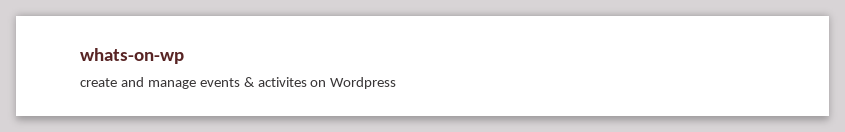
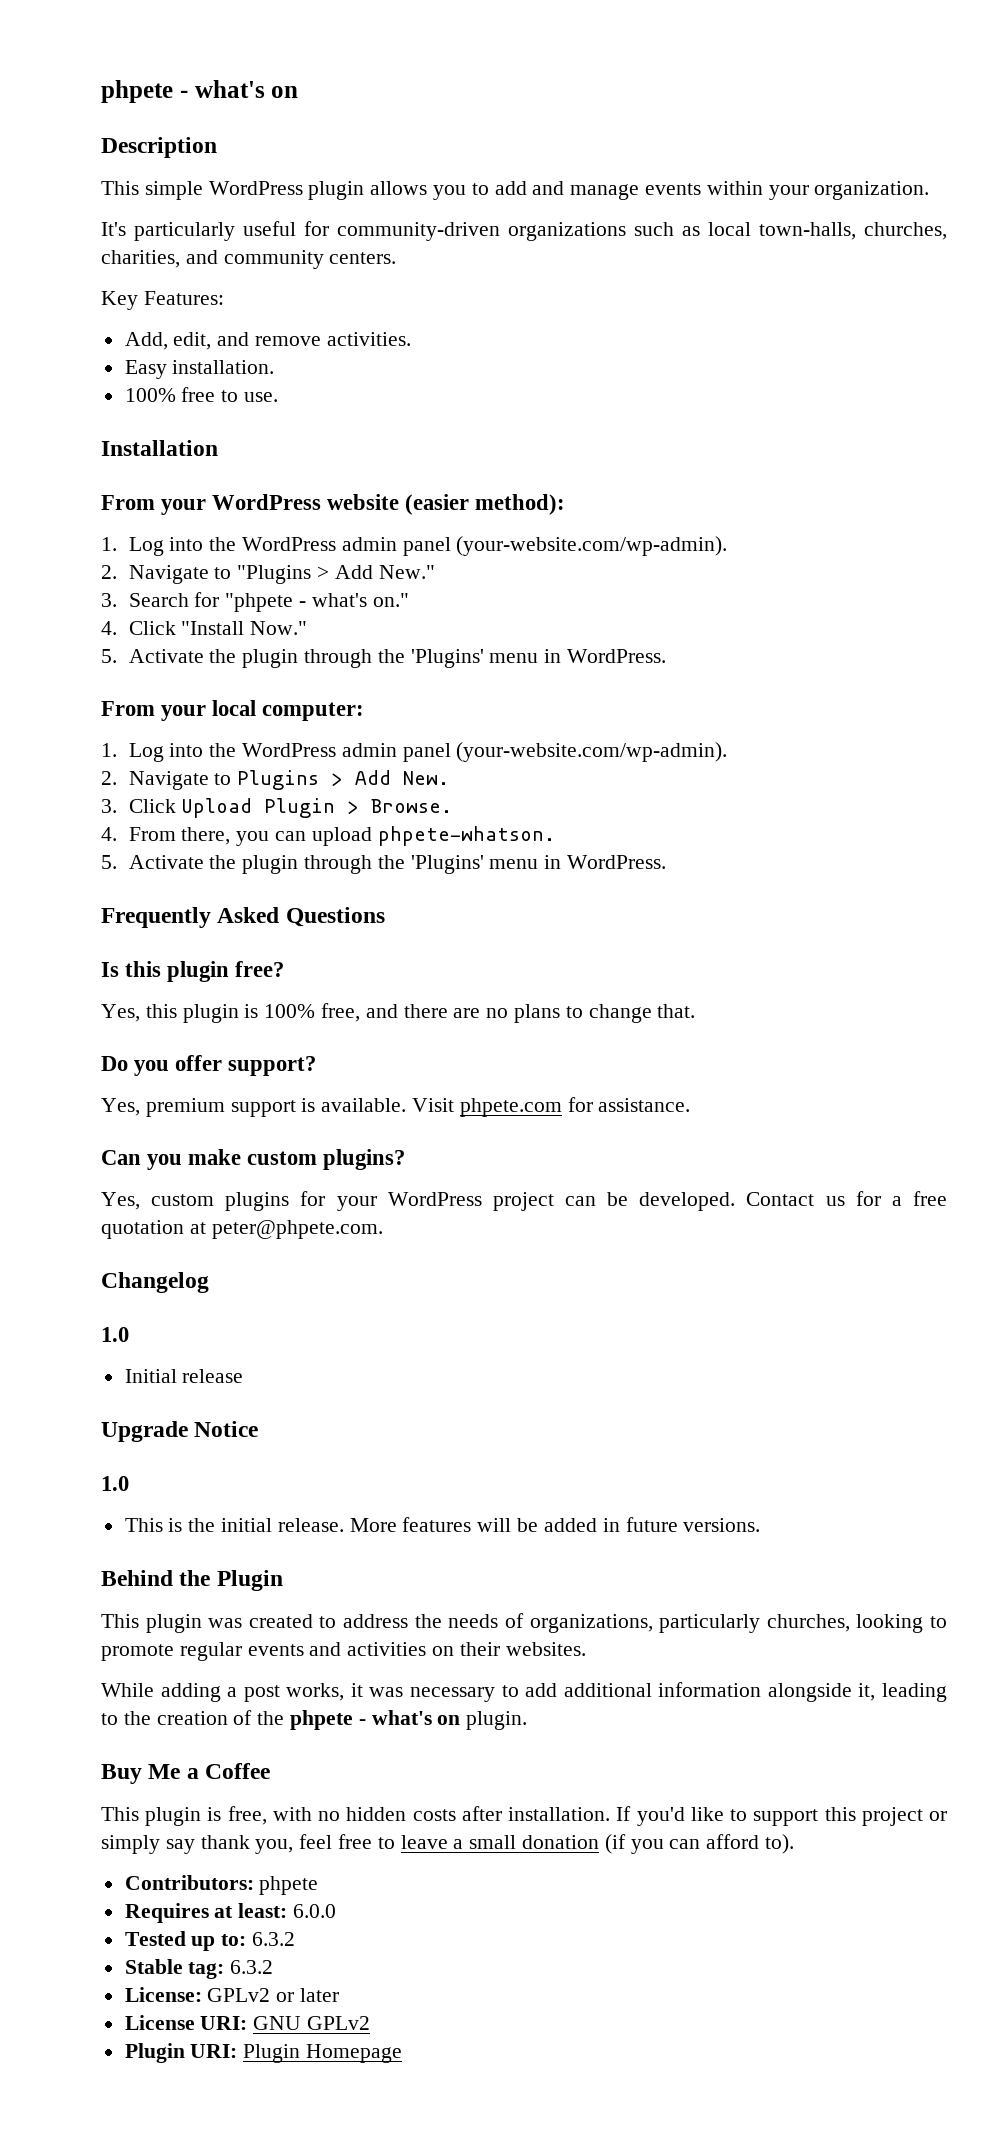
[80,48,184,64] [80,77,397,89] whats-on-wp // create and manage events & activites on Wordpress -> [101,80,299,103] [101,137,217,158] [101,181,930,200] [101,221,947,241] [101,250,397,269] [101,291,224,310] [124,332,411,350] [124,360,275,379] [124,387,279,402] [101,440,218,456] [101,494,566,515] [101,536,728,556] [101,565,435,584] [101,592,409,612] [101,621,308,635] [101,649,666,668] [101,700,365,721] [101,742,728,762] [101,770,450,790] [101,798,453,818] [101,826,555,846] [101,855,666,874] [101,907,385,928] [101,961,285,982] [101,1003,696,1023] [101,1055,317,1076] [101,1097,691,1117] [101,1149,406,1170] [101,1191,947,1211] [101,1220,383,1239] [101,1272,209,1293] [101,1327,129,1342] [124,1369,244,1383] [101,1421,259,1442] [101,1476,129,1491] [124,1517,761,1532] [101,1570,283,1591] [101,1613,948,1633] [101,1642,586,1661] [101,1682,947,1702] [101,1710,528,1730] [101,1763,271,1784] [101,1806,948,1826] [101,1834,795,1854] [124,1875,319,1895] [124,1903,337,1923] [124,1931,296,1951] [124,1959,274,1979] [124,1987,340,2002] [124,2015,371,2030] [124,2043,403,2063] phpete - what's on // Description // This simple WordPress plugin allows you to add and manage events within your organization. // It's particularly useful for community-driven organizations such as local town-halls, churches, charities, and community centers. // Key Features: // Add, edit, and remove activities. // Easy installation. // 100% free to use. // Installation // From your WordPress website (easier method): // 1. Log into the WordPress admin panel (your-website.com/wp-admin). // 2. Navigate to "Plugins > Add New." // 3. Search for "phpete - what's on." // 4. Click "Install Now." // 5. Activate the plugin through the 'Plugins' menu in WordPress. // From your local computer: // 1. Log into the WordPress admin panel (your-website.com/wp-admin). // 2. Navigate to Plugins > Add New. // 3. Click Upload Plugin > Browse. // 4. From there, you can upload phpete-whatson. // 5. Activate the plugin through the 'Plugins' menu in WordPress. // Frequently Asked Questions // Is this plugin free? // Yes, this plugin is 100% free, and there are no plans to change that. // Do you offer support? // Yes, premium support is available. Visit phpete.com for assistance. // Can you make custom plugins? // Yes, custom plugins for your WordPress project can be developed. Contact us for a free quotation at peter@phpete.com. // Changelog // 1.0 // Initial release // Upgrade Notice // 1.0 // This is the initial release. More features will be added in future versions. // Behind the Plugin // This plugin was created to address the needs of organizations, particularly churches, looking to promote regular events and activities on their websites. // While adding a post works, it was necessary to add additional information alongside it, leading to the creation of the phpete - what's on plugin. // Buy Me a Coffee // This plugin is free, with no hidden costs after installation. If you'd like to support this project or simply say thank you, feel free to leave a small donation (if you can afford to). // Contributors: phpete // Requires at least: 6.0.0 // Tested up to: 6.3.2 // Stable tag: 6.3.2 // License: GPLv2 or later // License URI: GNU GPLv2 // Plugin URI: Plugin Homepage

